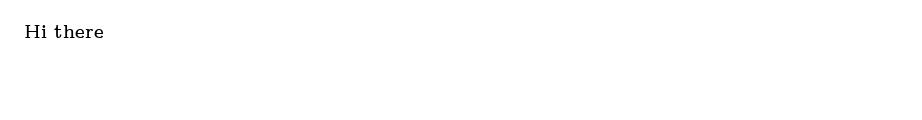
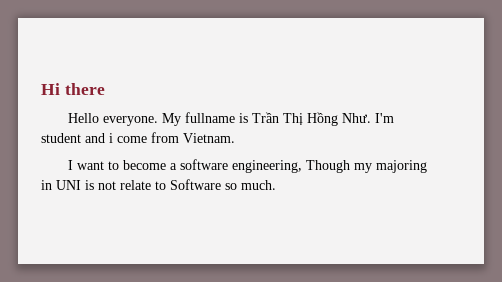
(104, 31) none -> [67,112,394,126] [41,132,235,143] [67,159,427,173] [41,179,276,190] // Hello everyone. My fullname is Trần Thị Hồng Như. I'm student and i come from Vietnam. // I want to become a software engineering, Though my majoring in UNI is not relate to Software so much.

